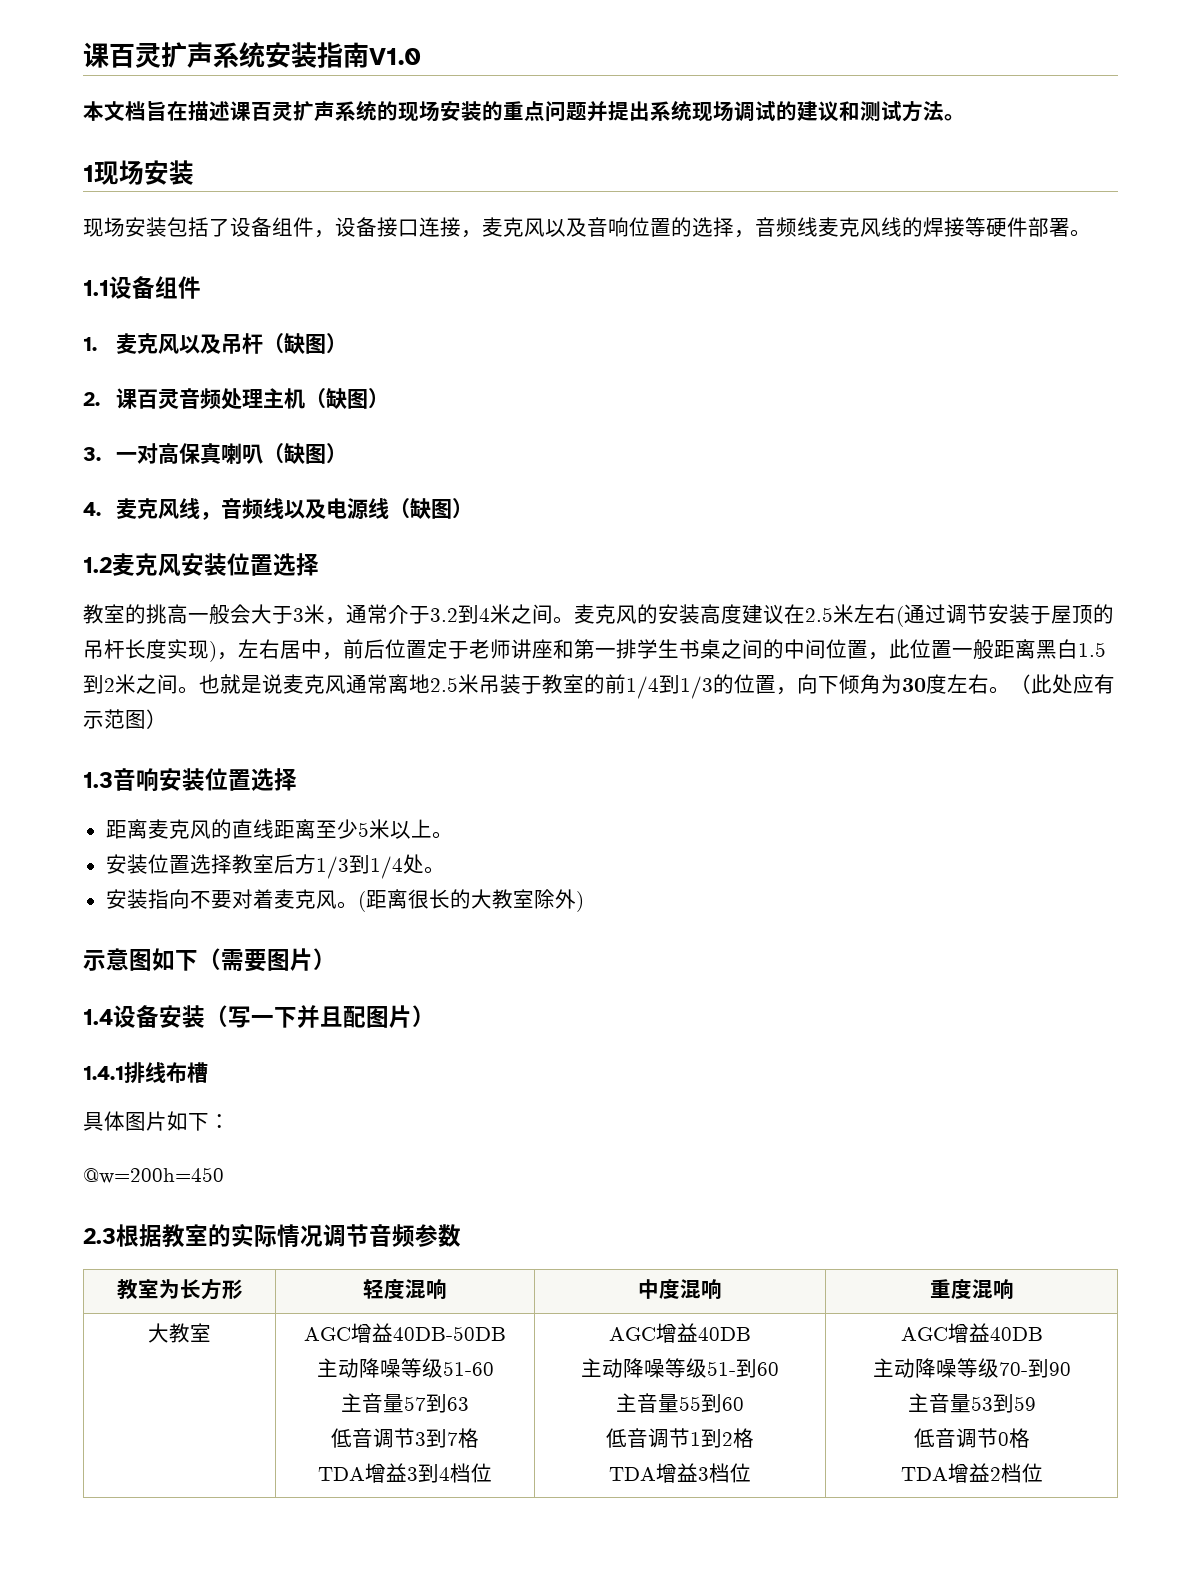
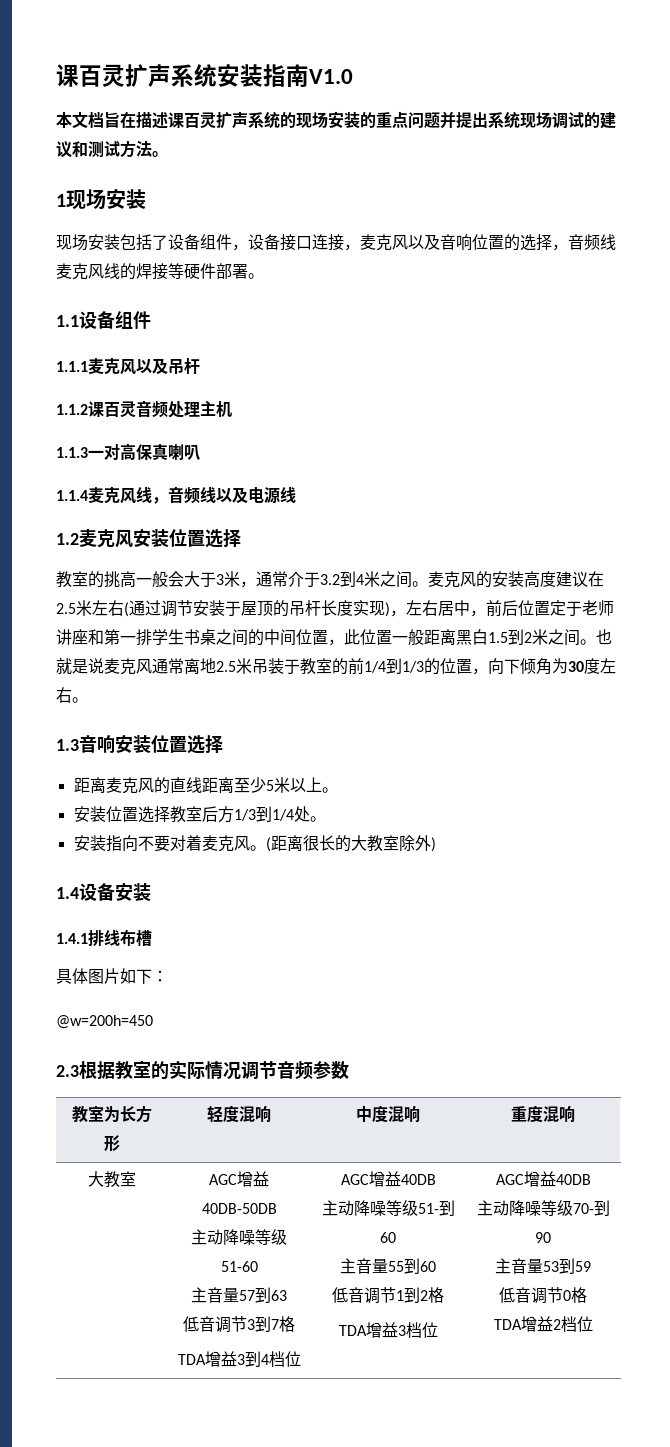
[83,337,97,351] 1. -> [56,361,88,372] 1.1.1
[262,333,347,354] [83,392,100,406] （缺图） // 2. -> [56,404,88,415] // 1.1.2
[304,388,389,409] [83,447,101,461] （缺图） // 3. -> [56,447,88,458] // 1.1.3
[262,443,347,464] [83,502,101,516] （缺图） // 4. -> [56,490,88,501] // 1.1.4
[388,498,473,519] （缺图） -> (296, 494) none
[1010,674,1115,694] [83,709,167,729] （此处应有示范图） -> (88, 700) none
[83,948,336,972] [83,1005,435,1029] 示意图如下（需要图片） // 1.4设备安装（写一下并且配图片） -> [56,883,151,901] 1.4设备安装

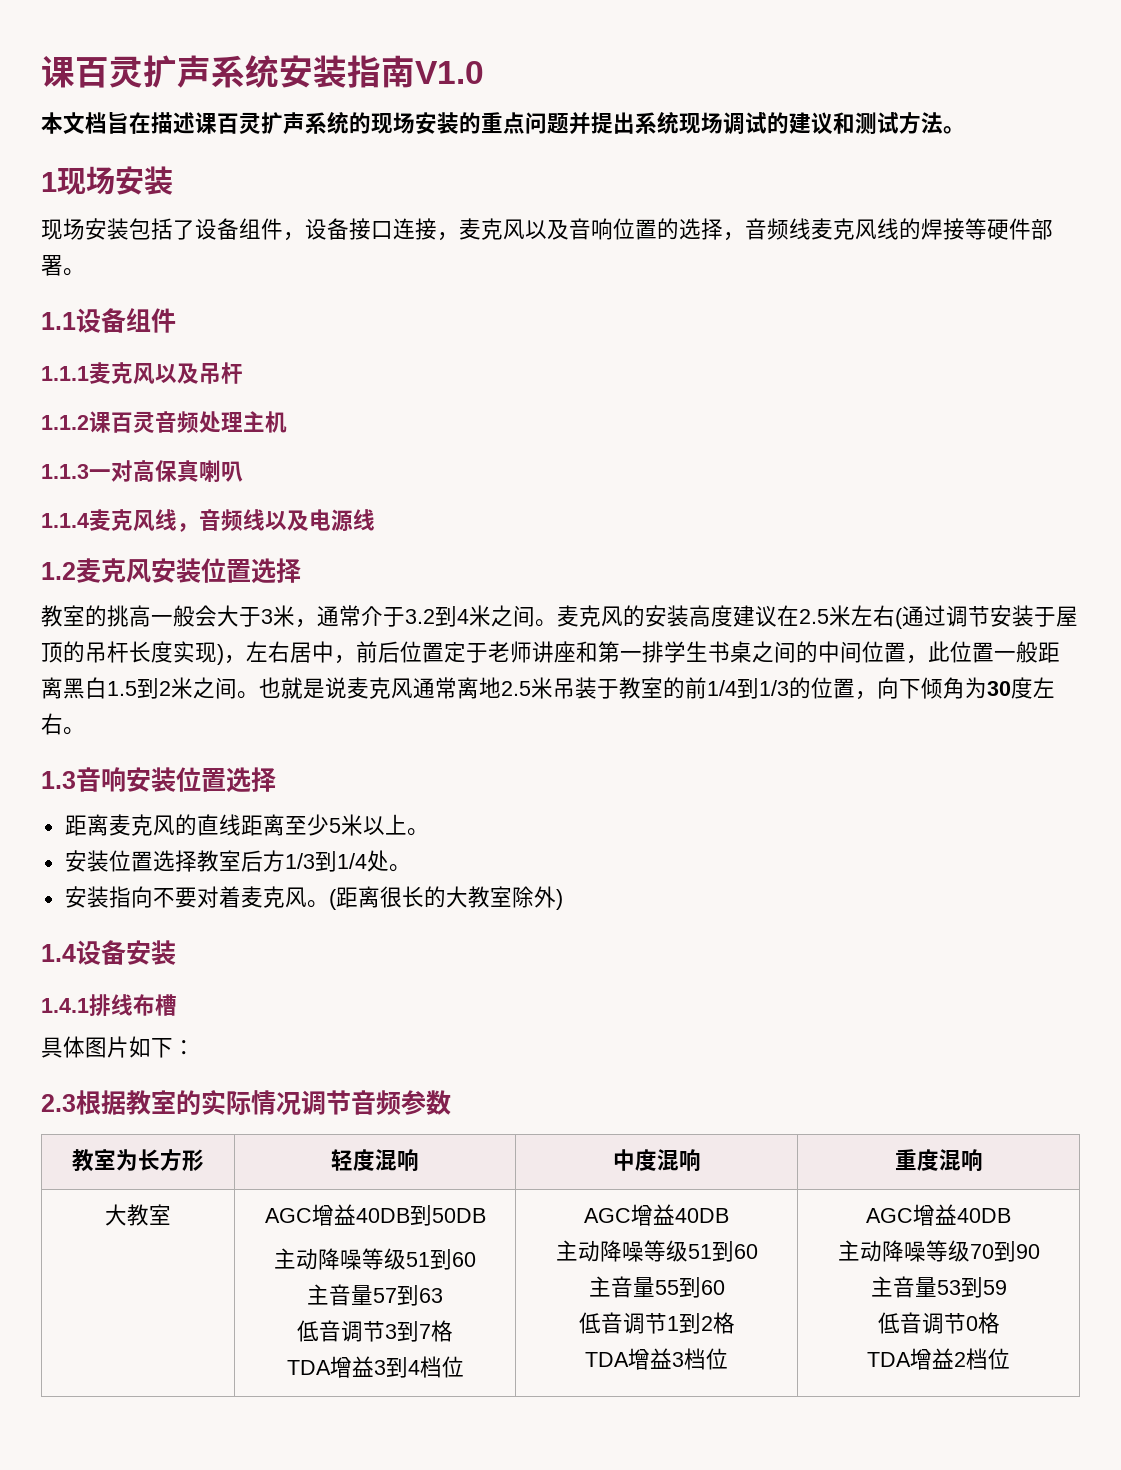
[56,1015,153,1029] // @w=200h=450 -> (195, 1047) none
[201,1203,277,1214] [191,1229,287,1245] [220,1261,258,1272] 40DB-50DB // 主动降噪等级51-60 -> [355,1205,486,1226] [274,1248,476,1270] 40DB到50DB // 主动降噪等级51到60
[417,1203,439,1214] 51- -> [687,1244,712,1259] 51
[572,1203,594,1214] 70- -> [969,1244,994,1259] 70

